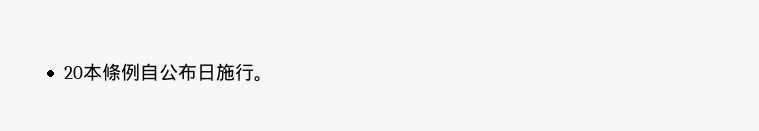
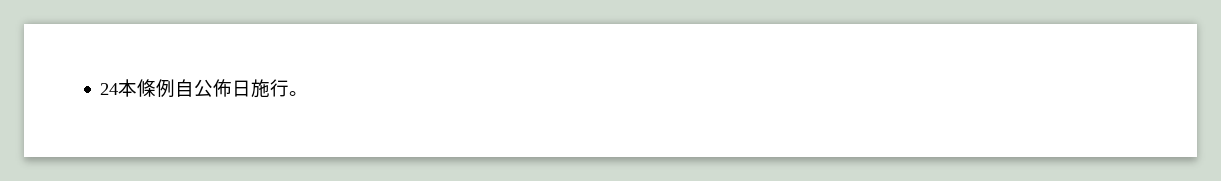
[63,66,83,79] 20 -> [100,83,119,95] 24
[177,63,197,81] 布 -> [213,79,233,97] 佈

